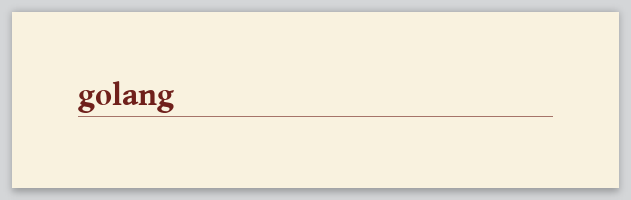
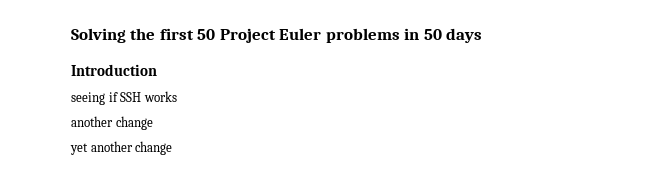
[78,81,174,113] golang -> [71,28,483,43] [71,64,157,76] [71,91,177,105] [71,116,153,130] [70,141,173,155] Solving the first 50 Project Euler problems in 50 days // Introduction // seeing if SSH works // another change // yet another change

